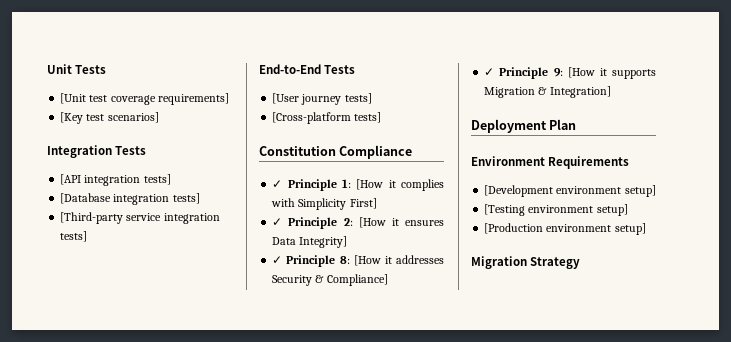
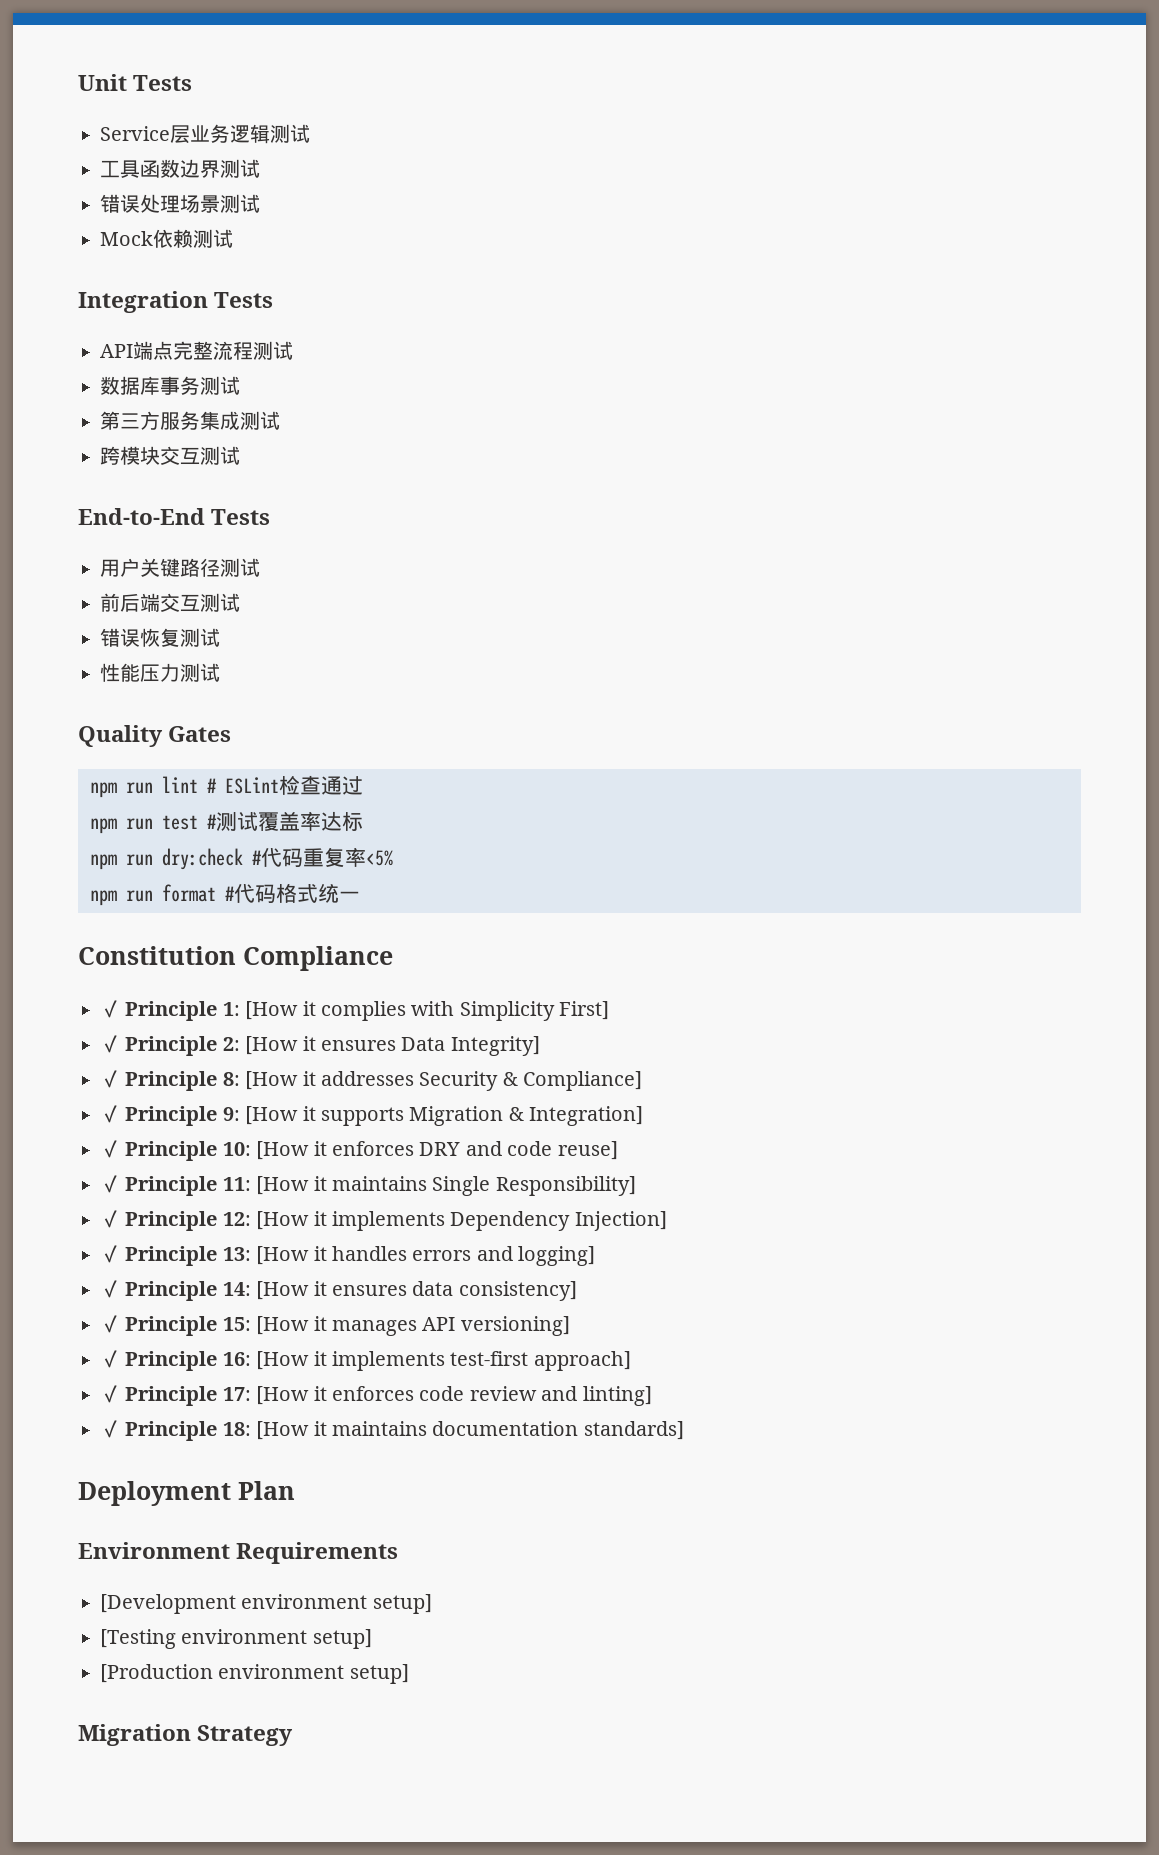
[60,93,229,105] [60,112,159,124] [47,145,147,158] [60,174,171,186] [60,193,200,205] [60,212,220,224] [60,231,88,242] [259,64,356,74] [272,93,372,105] [272,112,382,124] [Unit test coverage requirements] // [Key test scenarios] // Integration Tests // [API integration tests] // [Database integration tests] // [Third-party service integration tests] // End-to-End Tests // [User journey tests] // [Cross-platform tests] -> [100,124,310,144] [100,159,260,178] [100,194,260,213] [100,229,233,248] [78,291,274,313] [100,341,293,360] [100,376,240,395] [100,411,280,430] [100,446,240,465] [78,508,271,525] [100,558,260,577] [100,593,240,612] [100,628,220,647] [100,663,220,682] [78,725,232,747] [90,775,363,798] [90,811,363,834] [90,847,393,870] [90,883,360,906] Service层业务逻辑测试 // 工具函数边界测试 // 错误处理场景测试 // Mock依赖测试 // Integration Tests // API端点完整流程测试 // 数据库事务测试 // 第三方服务集成测试 // 跨模块交互测试 // End-to-End Tests // 用户关键路径测试 // 前后端交互测试 // 错误恢复测试 // 性能压力测试 // Quality Gates // npm run lint # ESLint检查通过 // npm run test #测试覆盖率达标 // npm run dry:check #代码重复率<5% // npm run format #代码格式统一
(611, 92) none -> [100,1140,618,1161] [100,1175,636,1196] [100,1210,667,1231] [100,1245,596,1266] [100,1280,577,1301] [100,1315,570,1336] [100,1350,631,1371] [100,1385,652,1406] [100,1420,684,1441] // ✓ Principle 10: [How it enforces DRY and code reuse] // ✓ Principle 11: [How it maintains Single Responsibility] // ✓ Principle 12: [How it implements Dependency Injection] // ✓ Principle 13: [How it handles errors and logging] // ✓ Principle 14: [How it ensures data consistency] // ✓ Principle 15: [How it manages API versioning] // ✓ Principle 16: [How it implements test-first approach] // ✓ Principle 17: [How it enforces code review and linting] // ✓ Principle 18: [How it maintains documentation standards]

